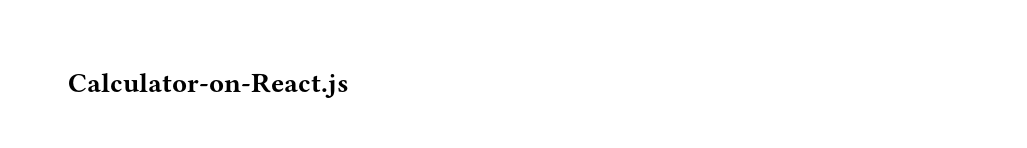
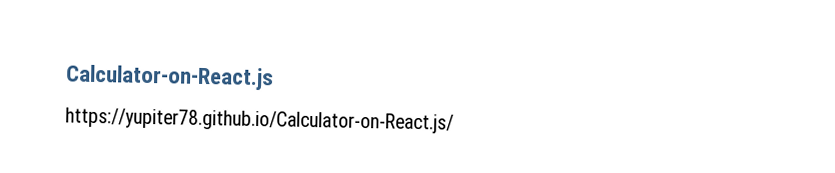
(349, 85) none -> [65,107,454,134] // https://yupiter78.github.io/Calculator-on-React.js/

